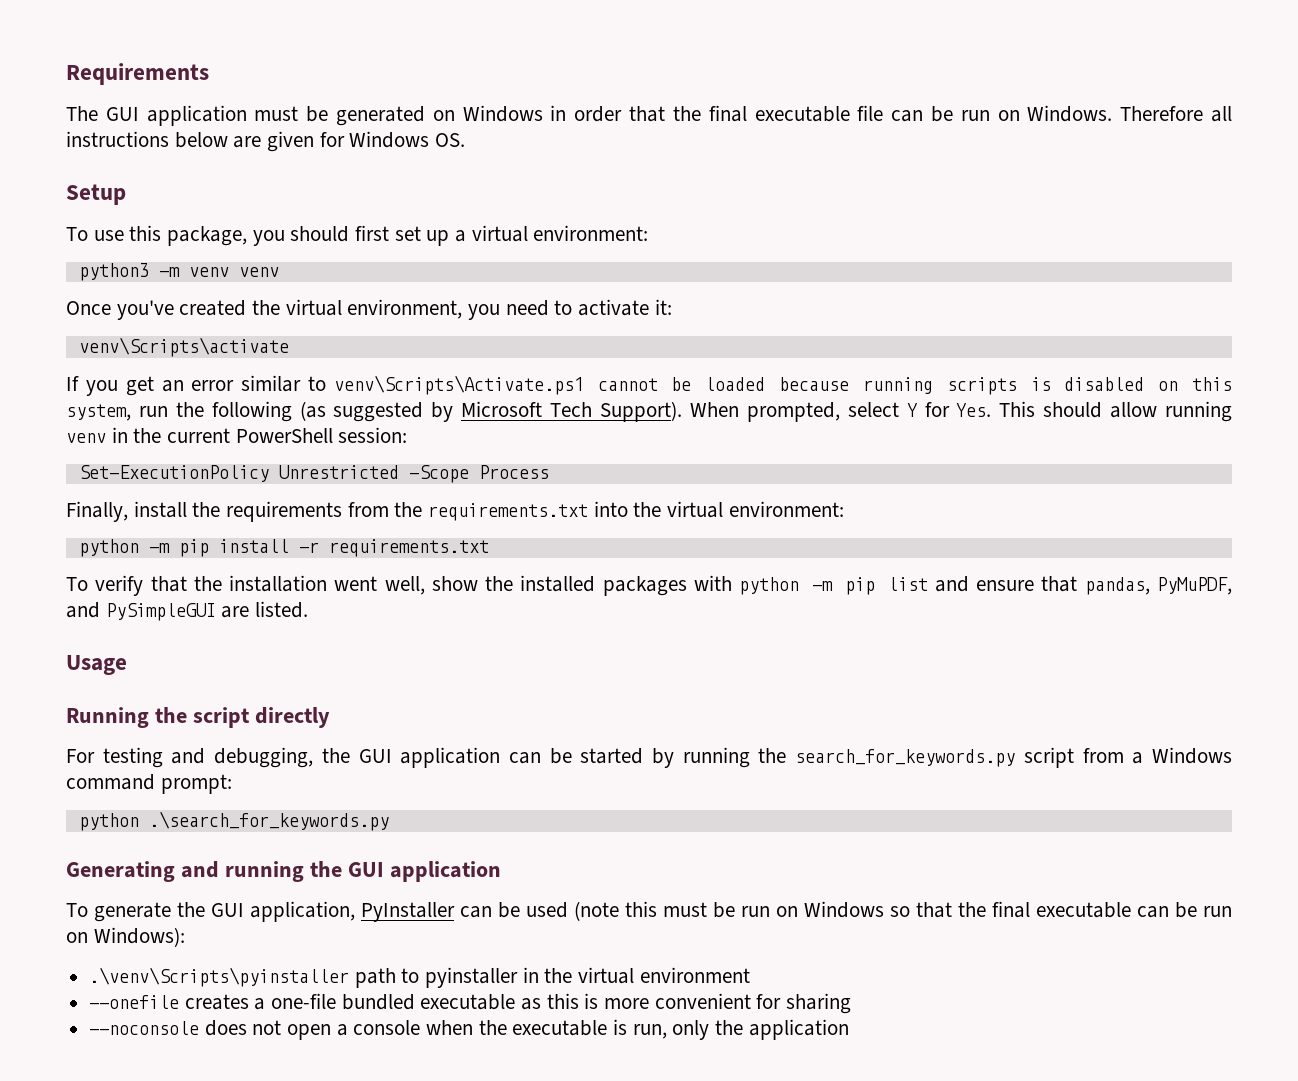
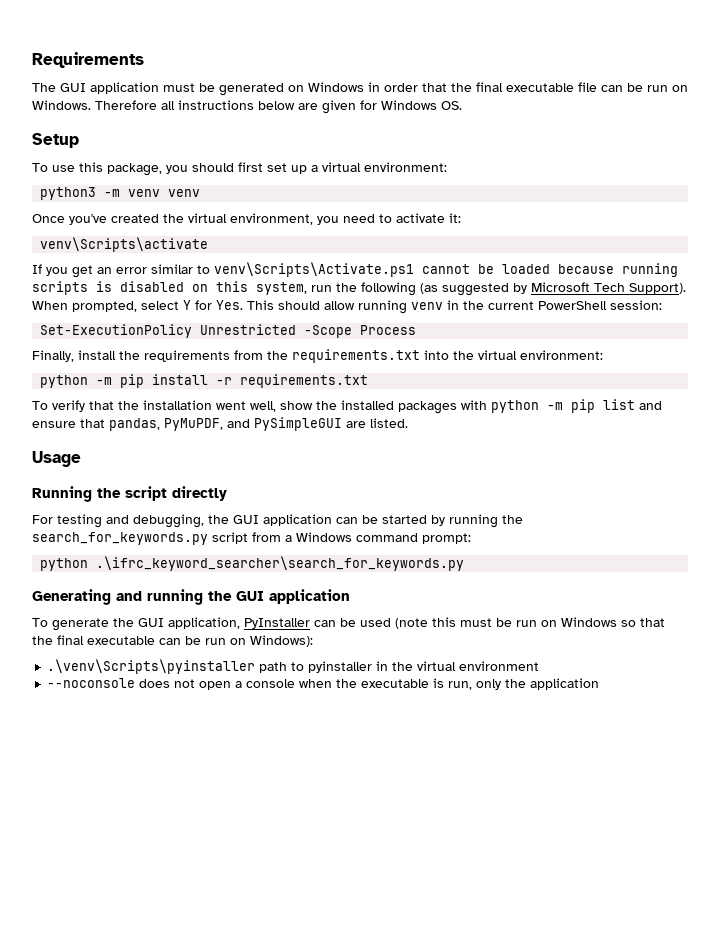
[148,811,389,831] .\search_for_keywords.py -> [96,556,465,571] .\ifrc_keyword_searcher\search_for_keywords.py
[89,993,852,1014] // --onefile creates a one-file bundled executable as this is more convenient for sharing -> (540, 666) none

